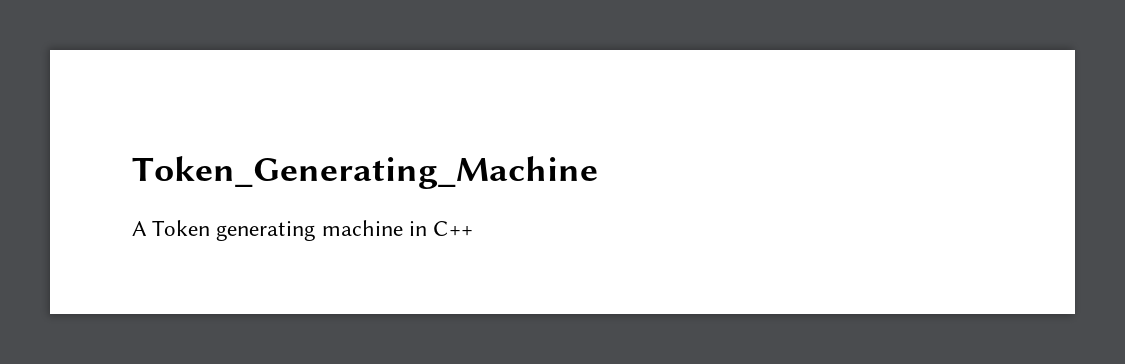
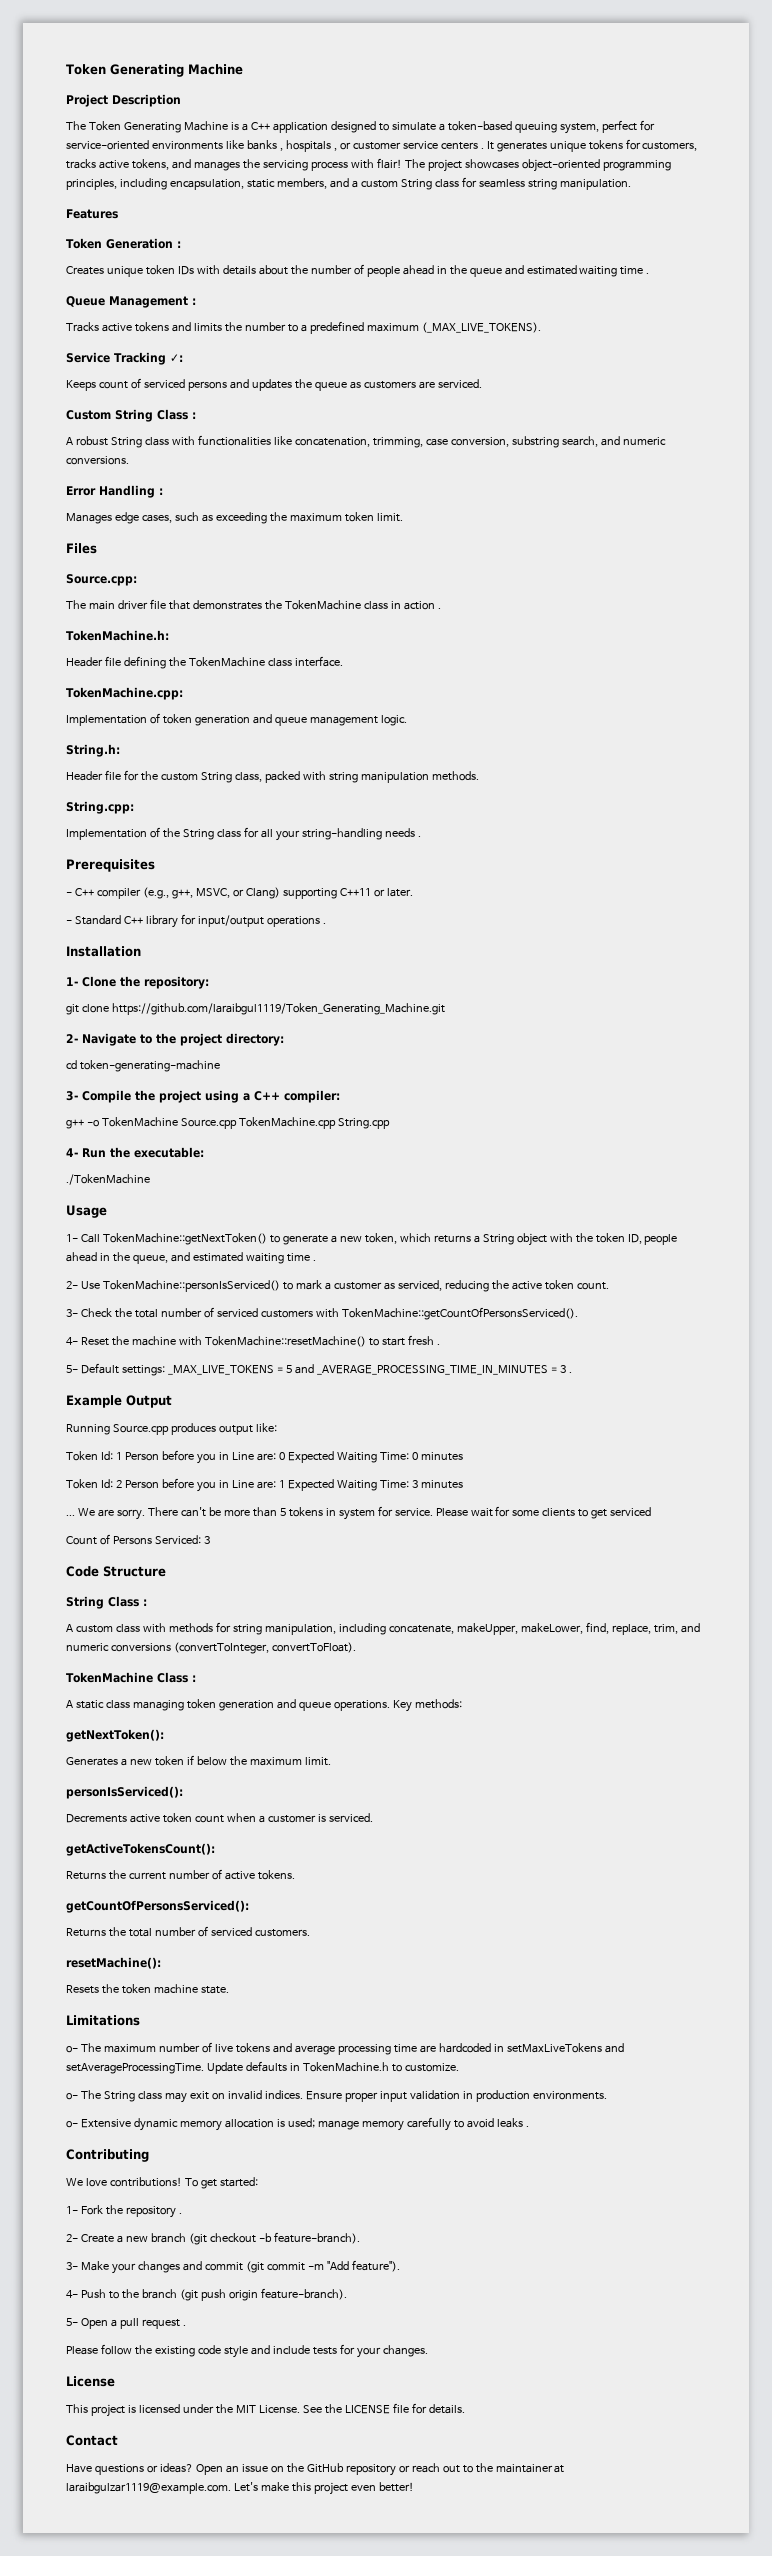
[132,156,598,189] [132,220,474,241] Token_Generating_Machine // A Token generating machine in C++ -> [66,64,243,77] [66,94,181,107] [66,120,655,134] [66,139,698,152] [66,158,671,172] [66,177,631,190] [66,209,118,219] [66,238,181,249] [66,264,650,277] [66,296,196,308] [66,321,541,334] [66,352,183,365] [66,378,482,391] [66,409,196,422] [66,435,666,448] [66,456,129,465] [66,485,163,498] [66,512,403,524] [66,543,97,554] [66,574,137,586] [66,599,441,610] [66,630,169,641] [66,656,343,669] [66,687,183,700] [66,713,407,726] [66,744,120,757] [66,770,479,783] [66,801,134,814] [66,827,421,841] [66,859,155,872] [66,887,413,899] [66,914,326,928] [66,946,141,957] [66,976,209,989] [66,1003,445,1015] [66,1033,284,1046] [66,1060,220,1072] [66,1090,340,1103] [66,1117,390,1129] [66,1147,204,1158] [66,1174,150,1185] [66,1205,107,1218] [66,1233,678,1246] [66,1252,316,1264] [66,1280,609,1292] [66,1307,578,1320] [66,1335,440,1347] [66,1363,572,1376] [66,1395,172,1408] [66,1423,277,1435] [66,1450,463,1464] [66,1478,463,1492] [66,1506,652,1520] [66,1534,210,1545] [66,1566,166,1577] [66,1596,147,1609] [66,1622,700,1635] [66,1642,356,1654] [66,1672,196,1683] [66,1699,462,1712] [66,1729,164,1742] [66,1755,331,1766] [66,1786,183,1799] [66,1813,373,1823] [66,1843,215,1856] [66,1869,295,1880] [66,1900,249,1913] [66,1926,310,1937] [66,1957,161,1969] [66,1984,229,1994] [66,2015,140,2026] [66,2042,624,2055] [66,2061,459,2074] [66,2090,607,2103] [66,2117,529,2131] [66,2149,149,2162] [66,2177,258,2189] [66,2205,182,2218] [66,2232,360,2245] [66,2260,400,2274] [66,2288,347,2301] [66,2318,186,2329] [66,2344,428,2358] [66,2376,115,2387] [66,2403,465,2417] [66,2435,118,2446] [66,2463,565,2476] [66,2482,414,2495] Token Generating Machine // Project Description // The Token Generating Machine is a C++ application designed to simulate a token-based queuing system, perfect for service-oriented environments like banks , hospitals , or customer service centers . It generates unique tokens for customers, tracks active tokens, and manages the servicing process with flair! The project showcases object-oriented programming principles, including encapsulation, static members, and a custom String class for seamless string manipulation. // Features // Token Generation : // Creates unique token IDs with details about the number of people ahead in the queue and estimated waiting time . // Queue Management : // Tracks active tokens and limits the number to a predefined maximum (_MAX_LIVE_TOKENS). // Service Tracking ✓: // Keeps count of serviced persons and updates the queue as customers are serviced. // Custom String Class : // A robust String class with functionalities like concatenation, trimming, case conversion, substring search, and numeric conversions. // Error Handling : // Manages edge cases, such as exceeding the maximum token limit. // Files // Source.cpp: // The main driver file that demonstrates the TokenMachine class in action . // TokenMachine.h: // Header file defining the TokenMachine class interface. // TokenMachine.cpp: // Implementation of token generation and queue management logic. // String.h: // Header file for the custom String class, packed with string manipulation methods. // String.cpp: // Implementation of the String class for all your string-handling needs . // Prerequisites // - C++ compiler (e.g., g++, MSVC, or Clang) supporting C++11 or later. // - Standard C++ library for input/output operations . // Installation // 1- Clone the repository: // git clone https://github.com/laraibgul1119/Token_Generating_Machine.git // 2- Navigate to the project directory: // cd token-generating-machine // 3- Compile the project using a C++ compiler: // g++ -o TokenMachine Source.cpp TokenMachine.cpp String.cpp // 4- Run the executable: // ./TokenMachine // Usage // 1- Call TokenMachine::getNextToken() to generate a new token, which returns a String object with the token ID, people ahead in the queue, and estimated waiting time . // 2- Use TokenMachine::personIsServiced() to mark a customer as serviced, reducing the active token count. // 3- Check the total number of serviced customers with TokenMachine::getCountOfPersonsServiced(). // 4- Reset the machine with TokenMachine::resetMachine() to start fresh . // 5- Default settings: _MAX_LIVE_TOKENS = 5 and _AVERAGE_PROCESSING_TIME_IN_MINUTES = 3 . // Example Output // Running Source.cpp produces output like: // Token Id: 1 Person before you in Line are: 0 Expected Waiting Time: 0 minutes // Token Id: 2 Person before you in Line are: 1 Expected Waiting Time: 3 minutes // ... We are sorry. There can't be more than 5 tokens in system for service. Please wait for some clients to get serviced // Count of Persons Serviced: 3 // Code Structure // String Class : // A custom class with methods for string manipulation, including concatenate, makeUpper, makeLower, find, replace, trim, and numeric conversions (convertToInteger, convertToFloat). // TokenMachine Class : // A static class managing token generation and queue operations. Key methods: // getNextToken(): // Generates a new token if below the maximum limit. // personIsServiced(): // Decrements active token count when a customer is serviced. // getActiveTokensCount(): // Returns the current number of active tokens. // getCountOfPersonsServiced(): // Returns the total number of serviced customers. // resetMachine(): // Resets the token machine state. // Limitations // o- The maximum number of live tokens and average processing time are hardcoded in setMaxLiveTokens and setAverageProcessingTime. Update defaults in TokenMachine.h to customize. // o- The String class may exit on invalid indices. Ensure proper input validation in production environments. // o- Extensive dynamic memory allocation is used; manage memory carefully to avoid leaks . // Contributing // We love contributions! To get started: // 1- Fork the repository . // 2- Create a new branch (git checkout -b feature-branch). // 3- Make your changes and commit (git commit -m "Add feature"). // 4- Push to the branch (git push origin feature-branch). // 5- Open a pull request . // Please follow the existing code style and include tests for your changes. // License // This project is licensed under the MIT License. See the LICENSE file for details. // Contact // Have questions or ideas? Open an issue on the GitHub repository or reach out to the maintainer at laraibgulzar1119@example.com. Let's make this project even better!

